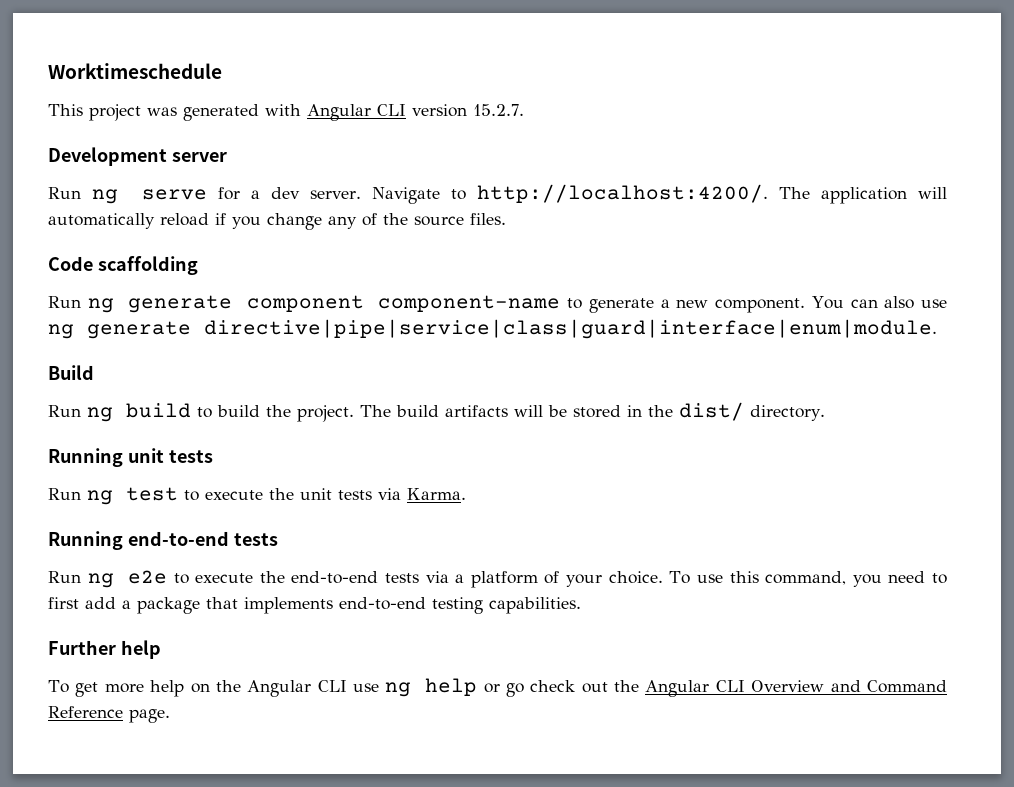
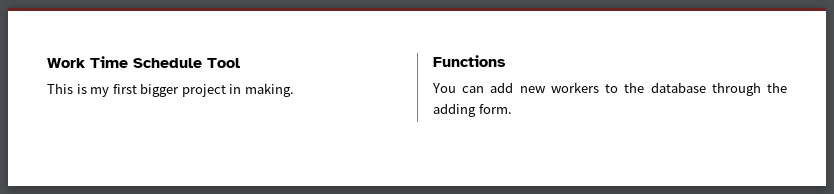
[48,63,222,79] [48,104,524,121] [48,147,227,166] [48,184,947,204] [48,213,506,230] [48,256,198,275] [48,295,948,313] [48,319,937,339] [48,365,94,380] [48,402,825,422] [48,448,213,467] [48,487,466,505] [48,531,278,550] [48,570,947,588] [48,597,581,614] [48,640,161,659] [48,678,948,697] [48,706,170,723] Worktimeschedule // This project was generated with Angular CLI version 15.2.7. // Development server // Run ng serve for a dev server. Navigate to http://localhost:4200/. The application will automatically reload if you change any of the source files. // Code scaffolding // Run ng generate component component-name to generate a new component. You can also use ng generate directive|pipe|service|class|guard|interface|enum|module. // Build // Run ng build to build the project. The build artifacts will be stored in the dist/ directory. // Running unit tests // Run ng test to execute the unit tests via Karma. // Running end-to-end tests // Run ng e2e to execute the end-to-end tests via a platform of your choice. To use this command, you need to first add a package that implements end-to-end testing capabilities. // Further help // To get more help on the Angular CLI use ng help or go check out the Angular CLI Overview and Command Reference page. -> [47,56,240,68] [47,83,294,97] [433,55,506,67] [432,82,787,96] [433,103,512,117] Work Time Schedule Tool // This is my first bigger project in making. // Functions // You can add new workers to the database through the adding form.

